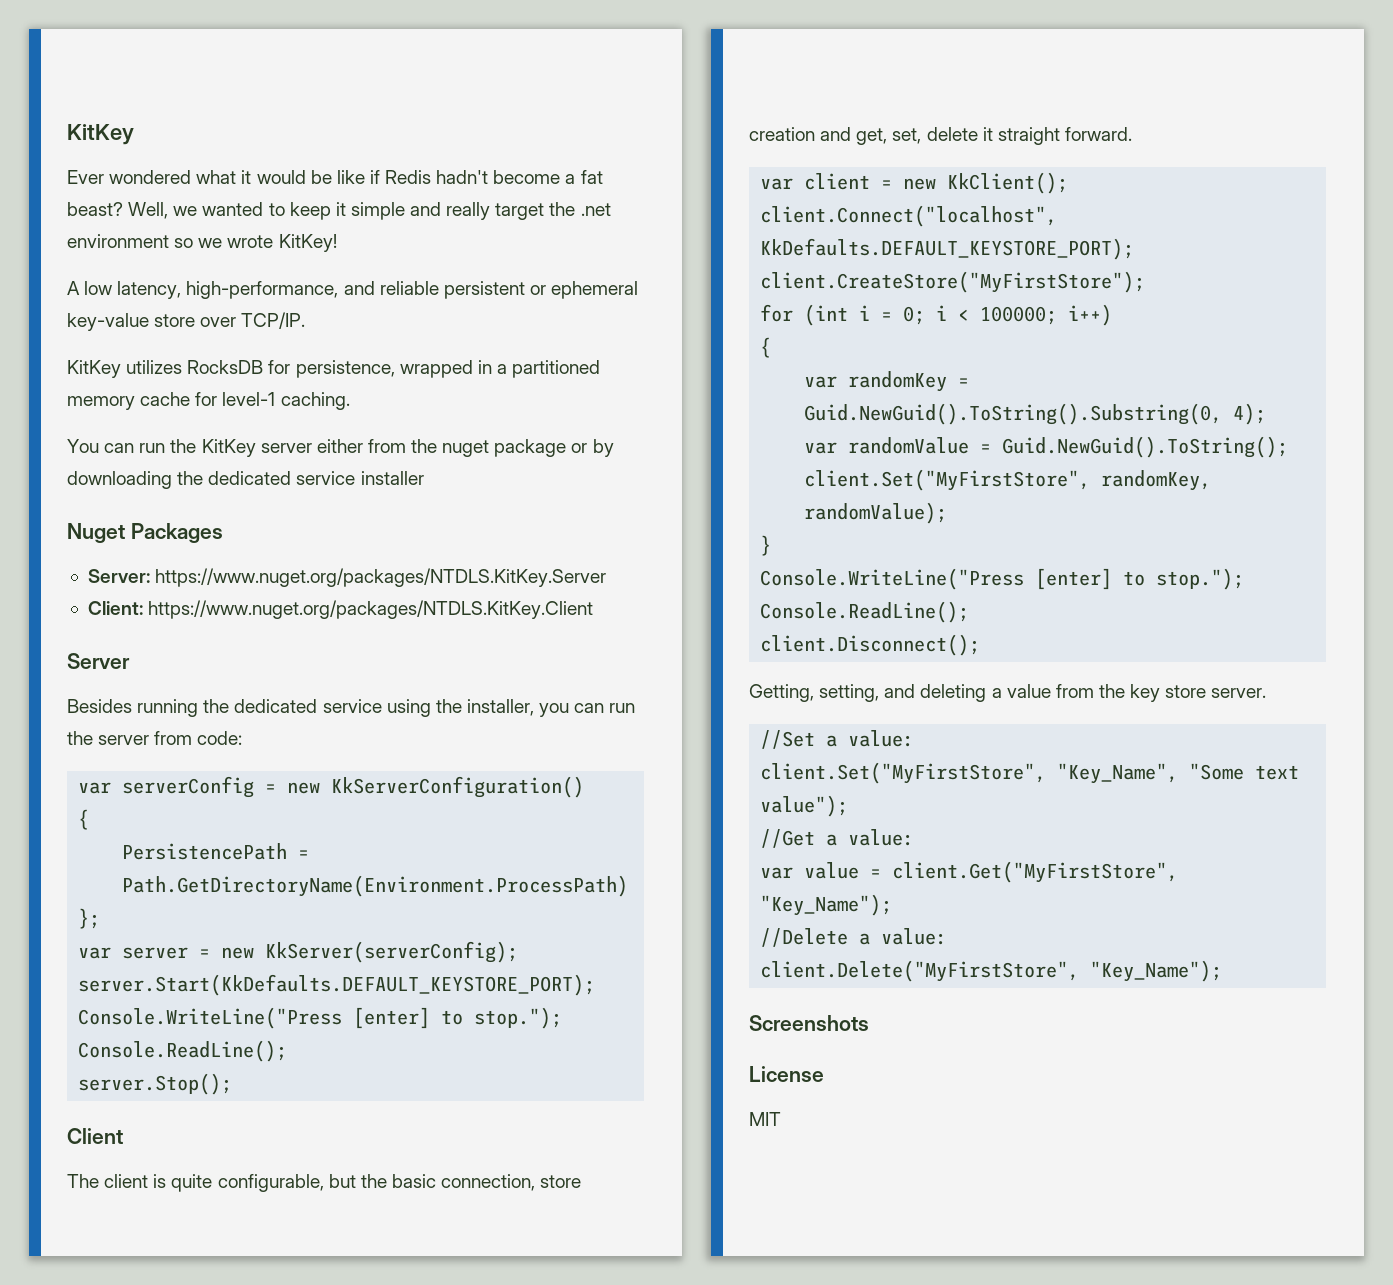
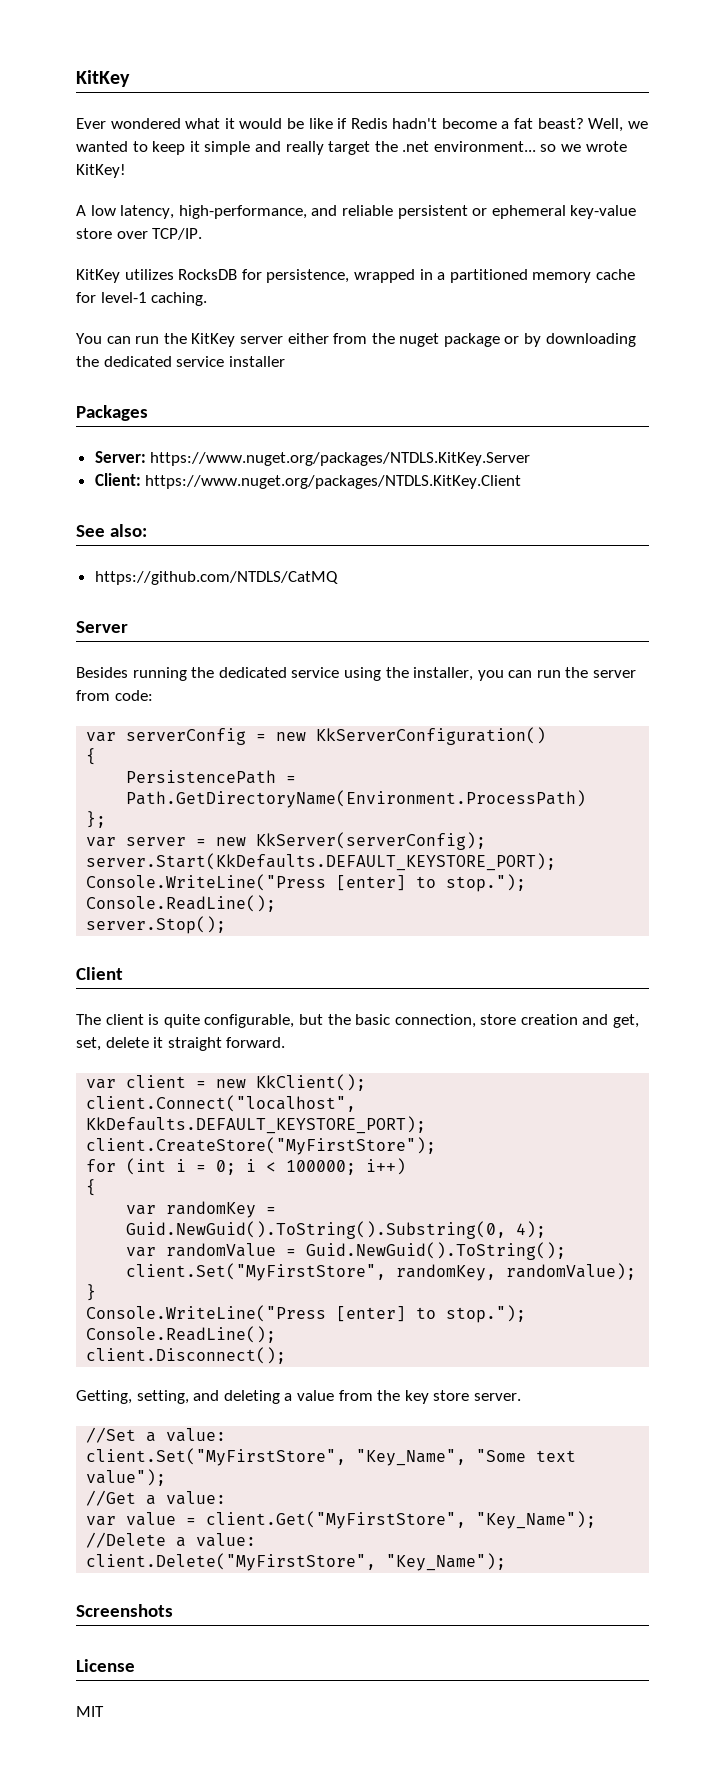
[67,234,169,248] environment -> [433,141,536,152] environment...
[67,523,125,543] Nuget -> (285, 361) none
(594, 609) none -> [76,524,147,537] [94,571,338,585] // See also: // https://github.com/NTDLS/CatMQ

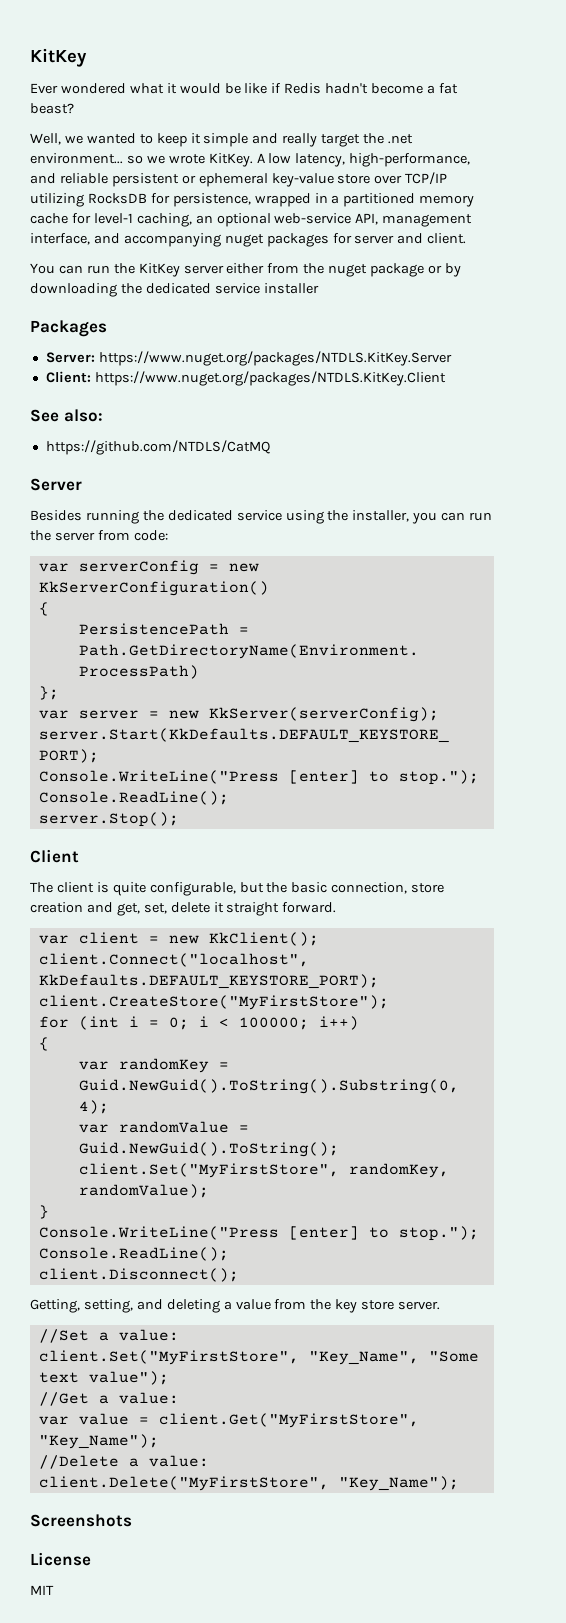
(584, 123) none -> (74, 108) //
[76,164,126,178] KitKey! // -> [208,153,253,167] KitKey.
[152,228,203,240] [76,269,174,283] TCP/IP. // KitKey utilizes -> [405,172,448,185] [30,193,84,207] TCP/IP utilizing
[151,292,208,306] caching. -> [136,213,473,227] [30,233,467,247] caching, an optional web-service API, management interface, and accompanying nuget packages for server and client.

